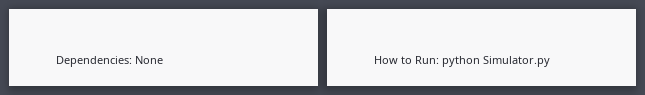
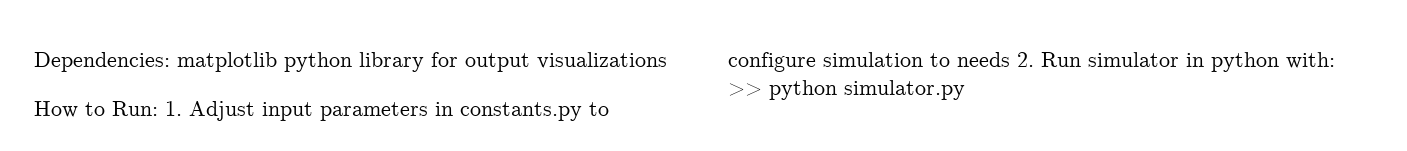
[135,56,163,64] [374,56,550,67] None // How to Run: python Simulator.py -> [177,52,667,72] [34,101,609,121] [728,52,1335,72] [728,80,965,100] matplotlib python library for output visualizations // How to Run: 1. Adjust input parameters in constants.py to configure simulation to needs 2. Run simulator in python with: >> python simulator.py

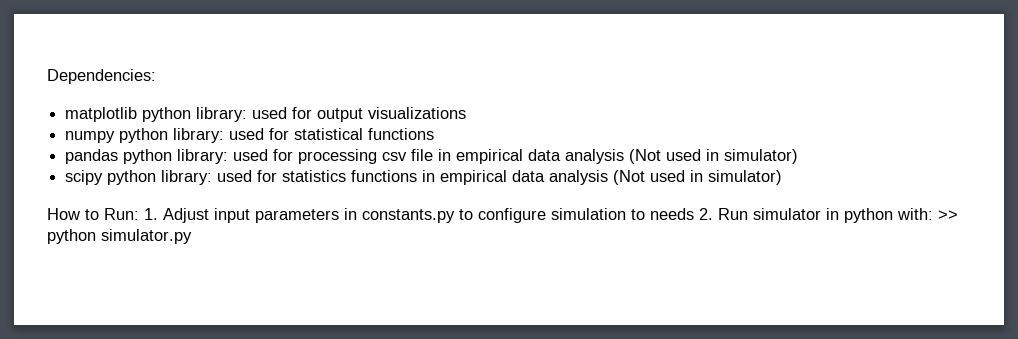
(170, 62) none -> (156, 76) //
[359,52,424,72] library -> [196,107,288,122] library: used
(667, 60) none -> [65,128,435,143] [65,149,799,164] [65,170,783,185] // numpy python library: used for statistical functions // pandas python library: used for processing csv file in empirical data analysis (Not used in simulator) // scipy python library: used for statistics functions in empirical data analysis (Not used in simulator)

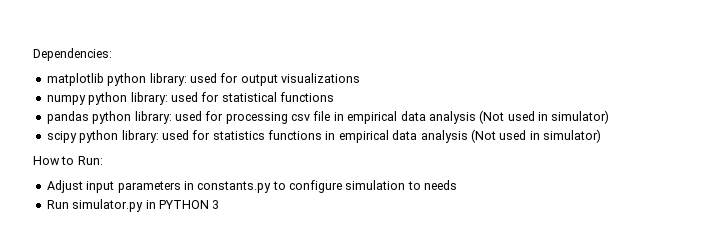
[144,208,158,220] 1. -> (103, 160) //
[699,208,958,223] [47,229,192,244] 2. Run simulator in python with: >> python simulator.py -> [46,199,220,212] // Run simulator.py in PYTHON 3

